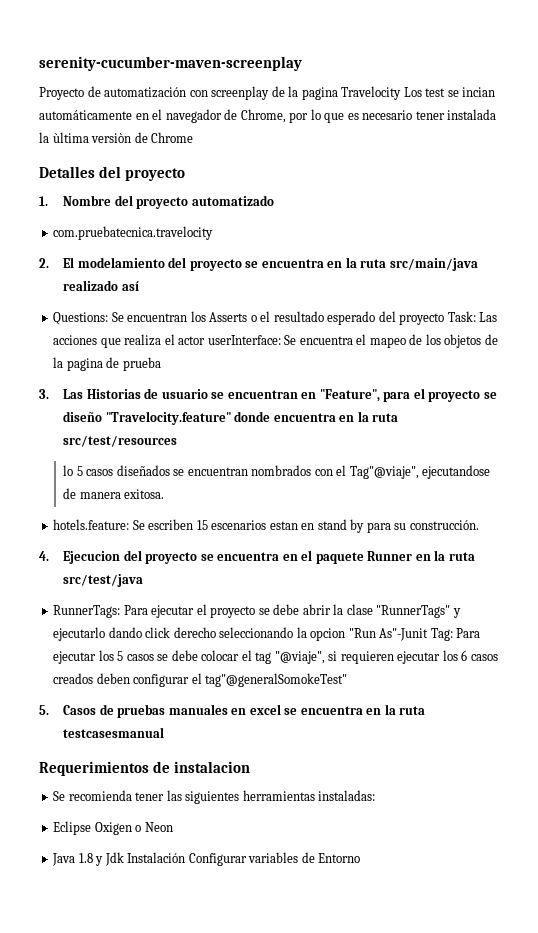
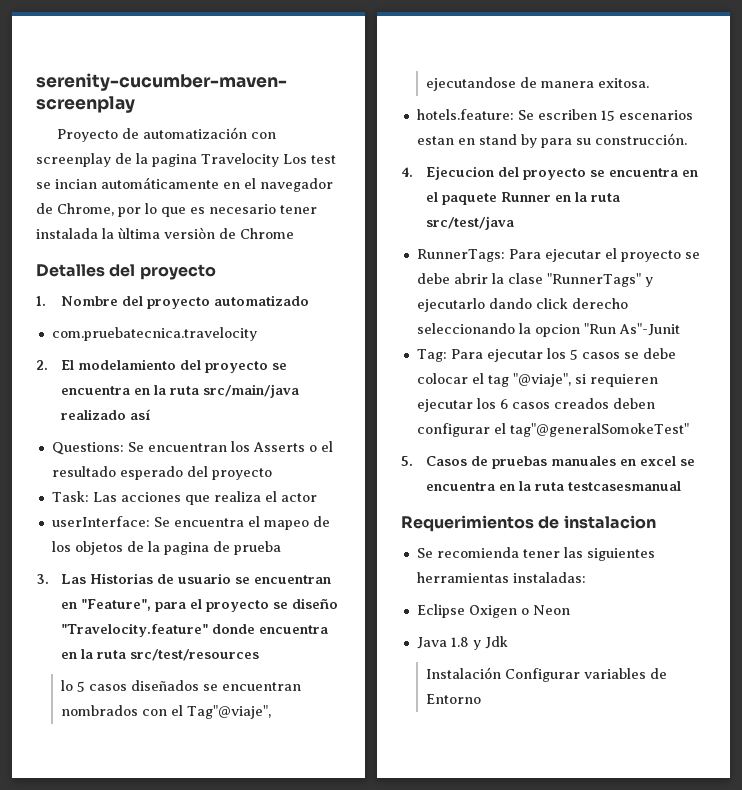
(445, 319) none -> (272, 474) //
(206, 340) none -> (317, 497) //
(429, 634) none -> (680, 329) //
(124, 859) none -> (508, 642) //

